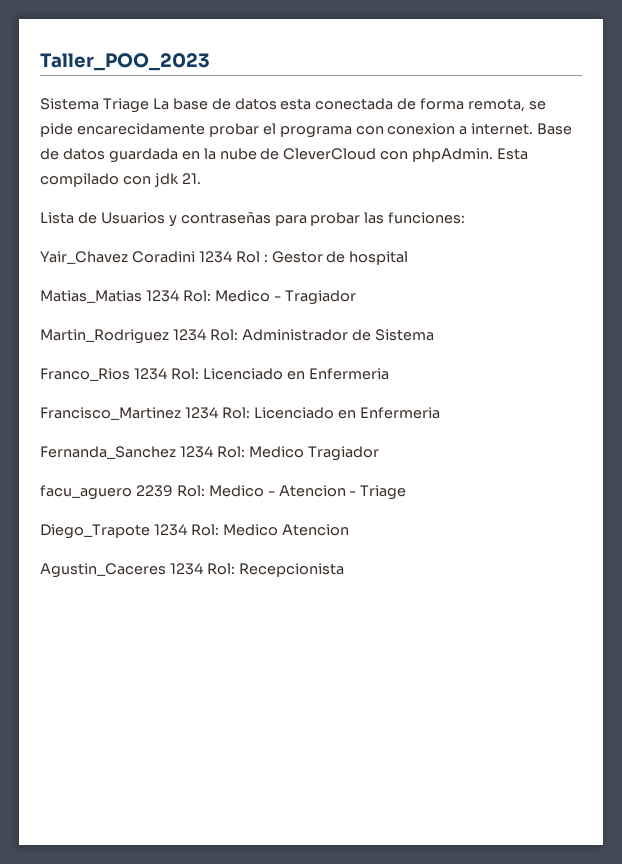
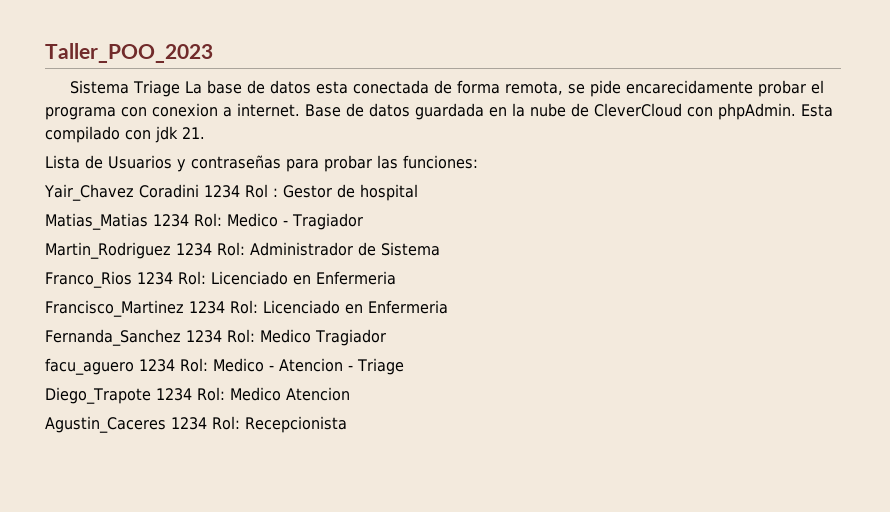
[135,485,173,497] 2239 -> [139,359,175,372] 1234

